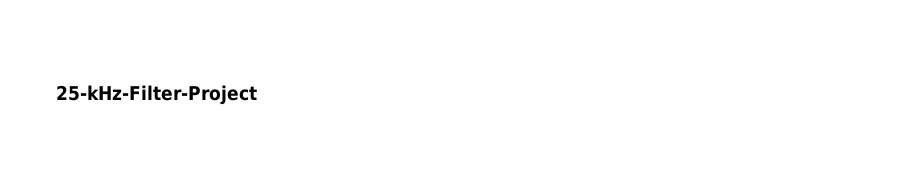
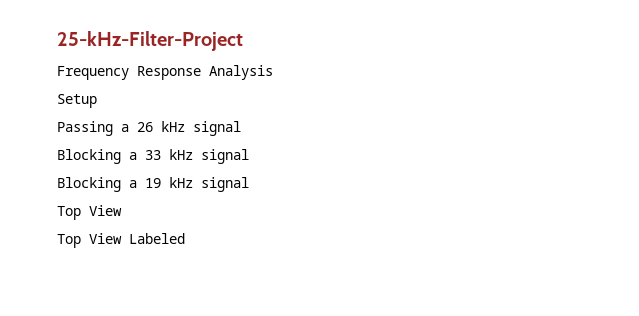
(257, 95) none -> [57,65,273,80] [57,94,97,108] [57,121,241,136] [57,149,249,164] [57,177,249,192] [57,205,122,220] [57,233,185,248] // Frequency Response Analysis // Setup // Passing a 26 kHz signal // Blocking a 33 kHz signal // Blocking a 19 kHz signal // Top View // Top View Labeled

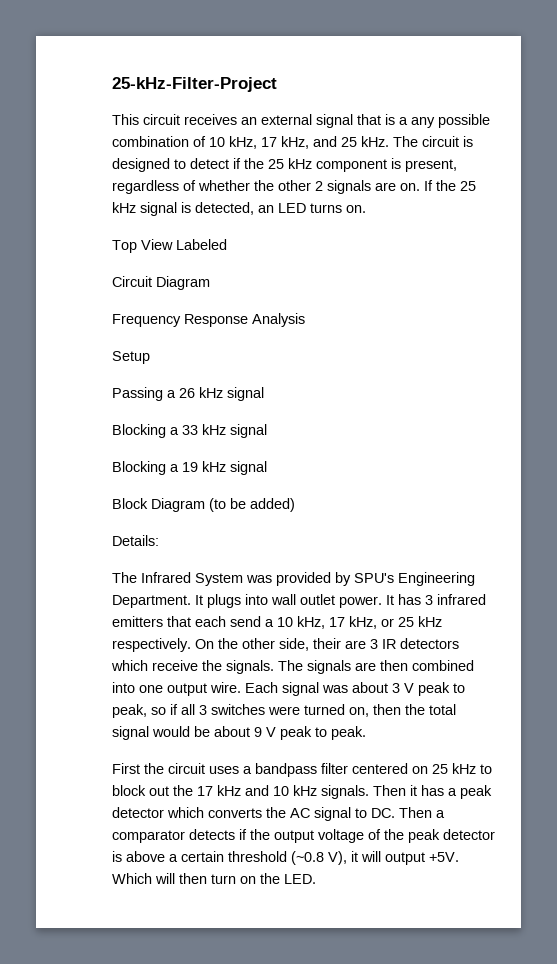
(243, 41) none -> [112,114,490,128] [112,136,473,149] [112,158,457,172] [112,180,476,194] [112,202,366,216] [112,239,227,253] [112,276,210,290] // This circuit receives an external signal that is a any possible combination of 10 kHz, 17 kHz, and 25 kHz. The circuit is designed to detect if the 25 kHz component is present, regardless of whether the other 2 signals are on. If the 25 kHz signal is detected, an LED turns on. // Top View Labeled // Circuit Diagram
[57,205,122,220] [57,233,185,248] Top View // Top View Labeled -> [112,498,295,512] [112,535,159,546] [112,572,475,586] [112,594,486,608] [112,616,442,629] [112,638,459,652] [111,660,474,674] [112,682,465,696] [112,704,456,718] [112,726,366,740] [112,763,492,777] [112,785,492,799] [112,807,445,821] [112,829,495,843] [112,851,459,865] [112,873,316,884] Block Diagram (to be added) // Details: // The Infrared System was provided by SPU's Engineering Department. It plugs into wall outlet power. It has 3 infrared emitters that each send a 10 kHz, 17 kHz, or 25 kHz respectively. On the other side, their are 3 IR detectors which receive the signals. The signals are then combined into one output wire. Each signal was about 3 V peak to peak, so if all 3 switches were turned on, then the total signal would be about 9 V peak to peak. // First the circuit uses a bandpass filter centered on 25 kHz to block out the 17 kHz and 10 kHz signals. Then it has a peak detector which converts the AC signal to DC. Then a comparator detects if the output voltage of the peak detector is above a certain threshold (~0.8 V), it will output +5V. Which will then turn on the LED.

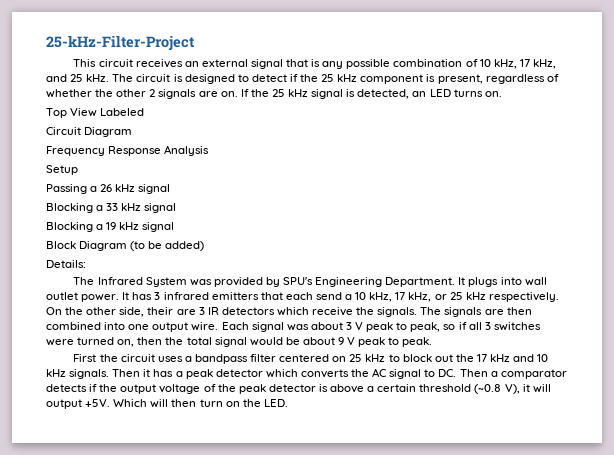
[399,117,408,125] a -> (321, 63) none

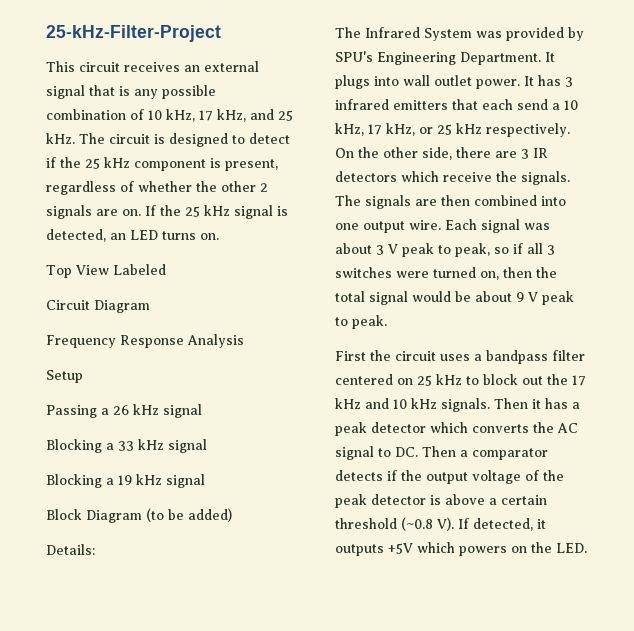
[147,307,174,315] their -> [456,147,491,158] there
[504,384,551,394] [46,399,223,409] V), it will output +5V. Which will then turn -> [437,517,546,531] [335,542,507,556] V). If detected, it outputs +5V which powers

